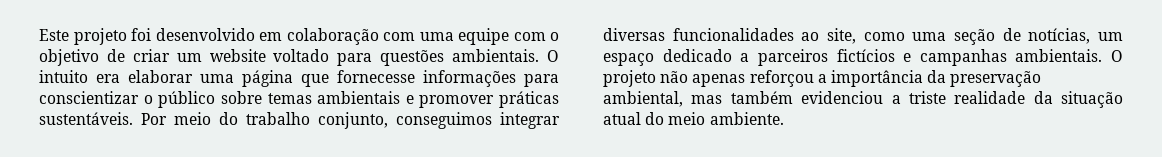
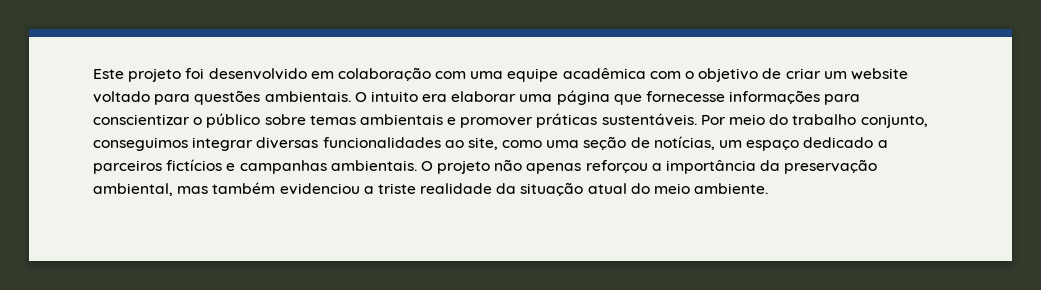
(509, 36) none -> [562,68,646,79] acadêmica

